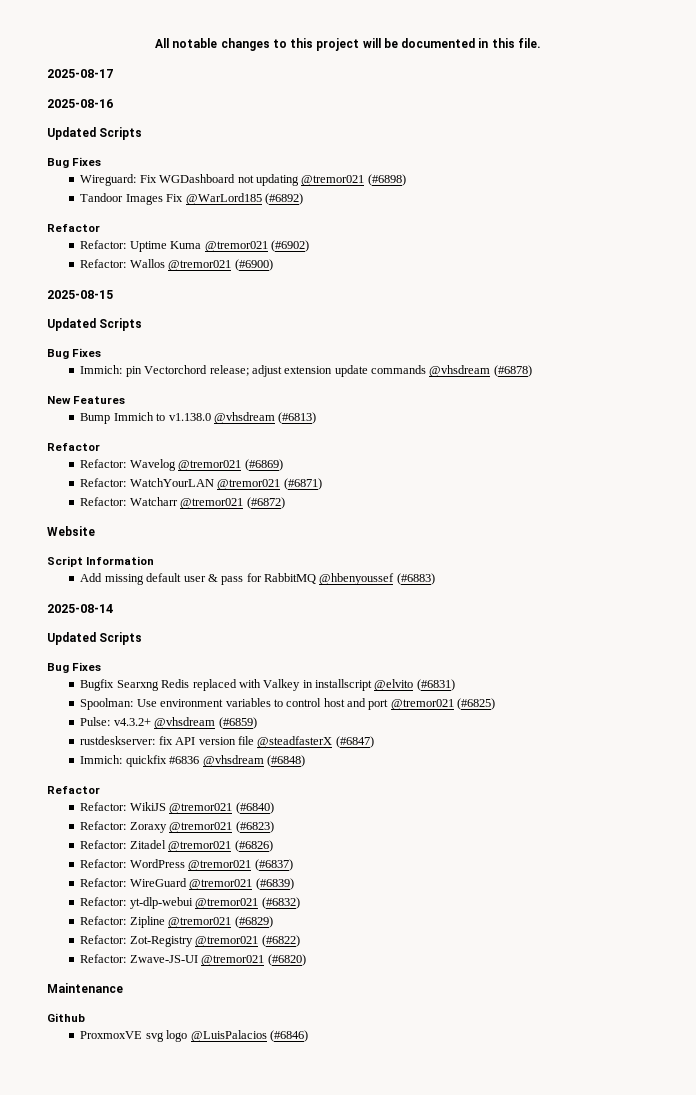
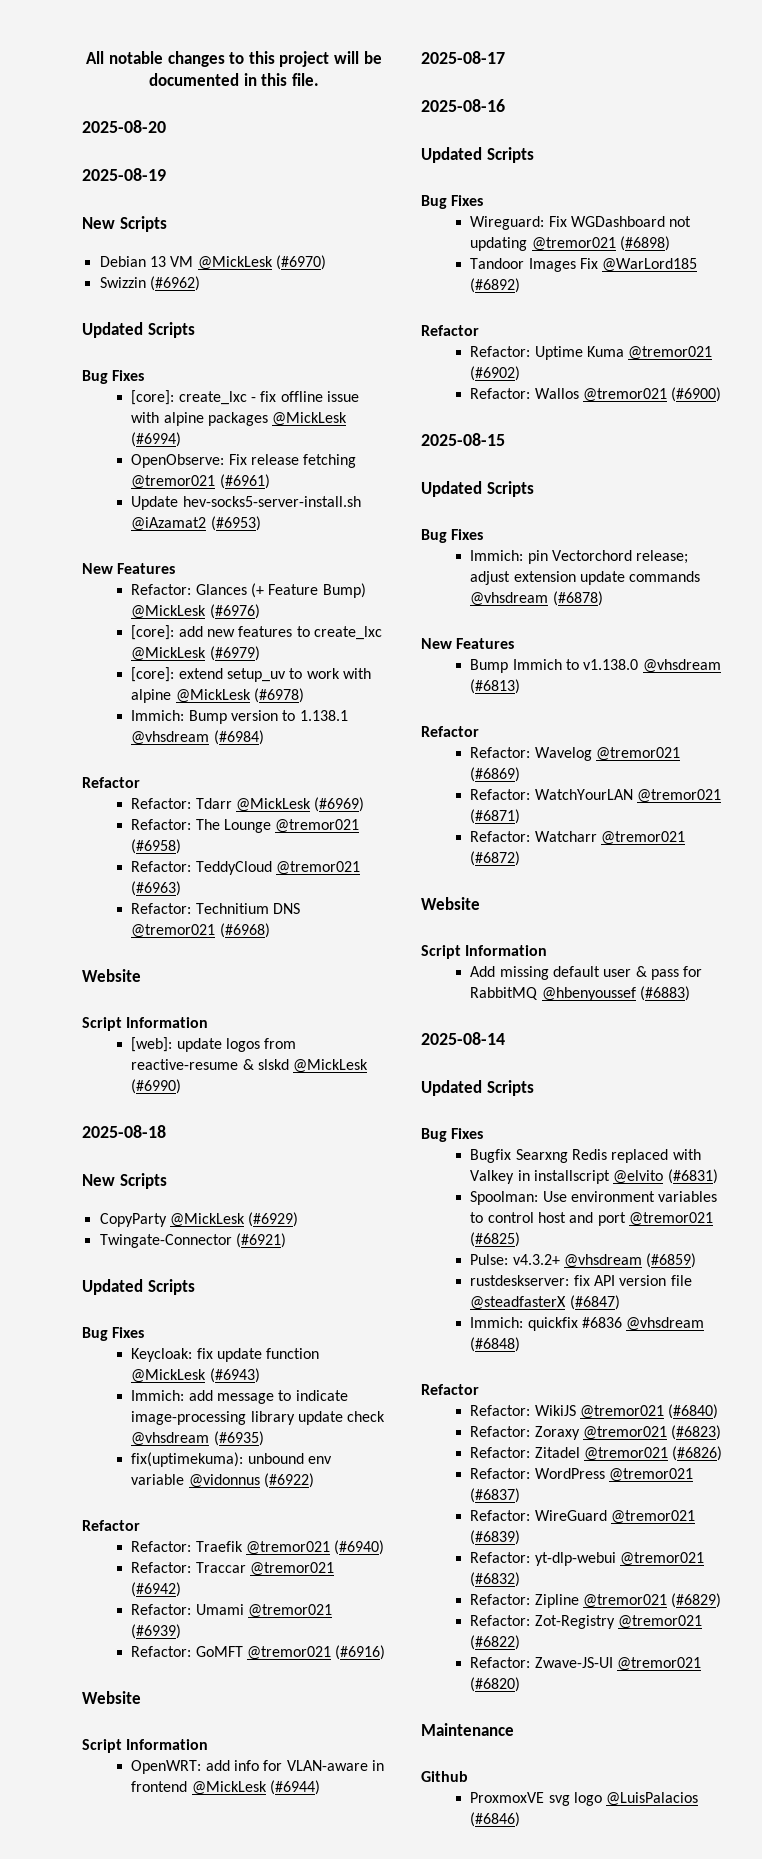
(541, 43) none -> [82,120,166,133] [82,168,166,181] [82,216,167,232] [99,255,326,270] [99,276,200,291] [82,322,195,338] [82,370,145,384] [131,390,359,405] [131,412,348,426] [131,432,182,447] [131,454,357,468] [131,474,270,489] [131,496,361,510] [131,516,261,531] [82,563,176,574] [131,583,366,598] [131,604,260,619] [131,625,382,640] [131,646,260,661] [131,667,371,682] [131,688,304,703] [131,710,348,724] [131,730,264,745] [82,777,140,788] [131,797,365,812] [131,819,360,833] [131,839,182,854] [131,861,360,875] [131,881,182,896] [131,903,300,914] [131,923,270,938] [82,969,141,982] [82,1017,209,1031] [131,1037,297,1052] [131,1059,369,1073] [131,1079,182,1094] [82,1125,166,1138] [82,1173,167,1189] [99,1212,299,1227] [99,1233,286,1248] [82,1279,195,1295] [82,1327,145,1341] [131,1348,320,1362] [131,1368,260,1383] [131,1390,348,1404] [131,1411,386,1425] [131,1431,264,1446] [131,1452,332,1467] [131,1473,314,1488] [82,1520,140,1531] [131,1540,385,1555] [131,1562,334,1576] [131,1582,182,1597] [131,1604,332,1618] [131,1624,182,1639] [131,1645,386,1660] [82,1691,141,1704] [82,1739,209,1753] [131,1760,384,1774] [131,1780,320,1795] // 2025-08-20 // 2025-08-19 // New Scripts // Debian 13 VM @MickLesk (#6970) // Swizzin (#6962) // Updated Scripts // Bug Fixes // [core]: create_lxc - fix offline issue with alpine packages @MickLesk (#6994) // OpenObserve: Fix release fetching @tremor021 (#6961) // Update hev-socks5-server-install.sh @iAzamat2 (#6953) // New Features // Refactor: Glances (+ Feature Bump) @MickLesk (#6976) // [core]: add new features to create_lxc @MickLesk (#6979) // [core]: extend setup_uv to work with alpine @MickLesk (#6978) // Immich: Bump version to 1.138.1 @vhsdream (#6984) // Refactor // Refactor: Tdarr @MickLesk (#6969) // Refactor: The Lounge @tremor021 (#6958) // Refactor: TeddyCloud @tremor021 (#6963) // Refactor: Technitium DNS @tremor021 (#6968) // Website // Script Information // [web]: update logos from reactive-resume & slskd @MickLesk (#6990) // 2025-08-18 // New Scripts // CopyParty @MickLesk (#6929) // Twingate-Connector (#6921) // Updated Scripts // Bug Fixes // Keycloak: fix update function @MickLesk (#6943) // Immich: add message to indicate image-processing library update check @vhsdream (#6935) // fix(uptimekuma): unbound env variable @vidonnus (#6922) // Refactor // Refactor: Traefik @tremor021 (#6940) // Refactor: Traccar @tremor021 (#6942) // Refactor: Umami @tremor021 (#6939) // Refactor: GoMFT @tremor021 (#6916) // Website // Script Information // OpenWRT: add info for VLAN-aware in frontend @MickLesk (#6944)

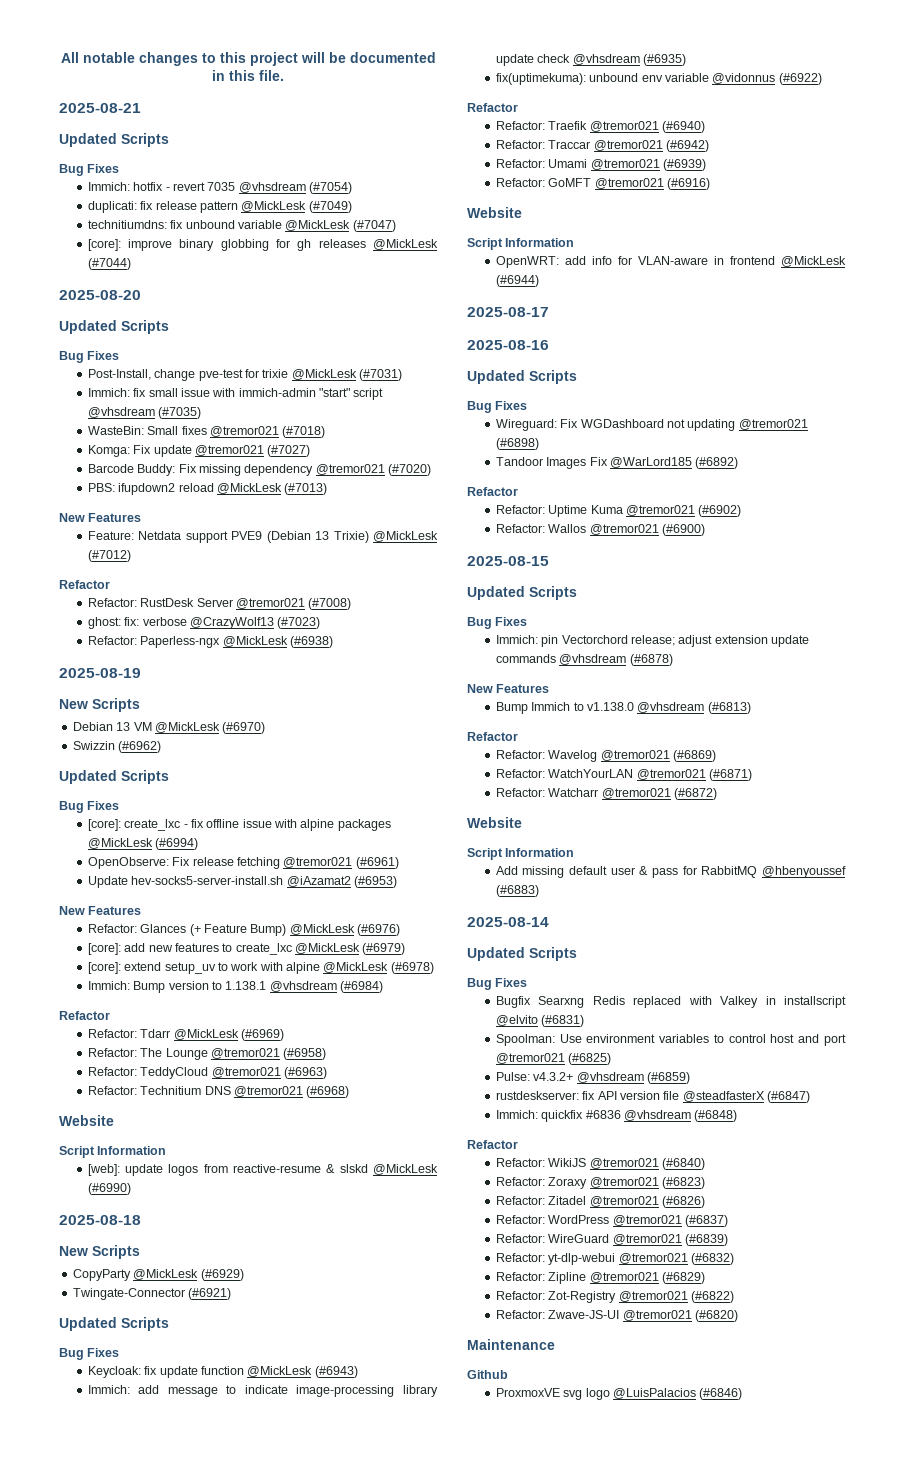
[82,120,166,133] 2025-08-20 -> [59,103,141,113] [59,133,169,147] [59,164,120,176] [87,182,353,194] [87,201,352,213] [87,220,396,232] [87,239,438,251] [87,258,131,270] [59,290,141,300] [59,320,169,334] [59,351,120,363] [87,369,403,381] [87,388,384,400] [87,407,202,419] [87,426,326,438] [87,445,311,457] [87,464,432,476] [87,483,328,495] [59,513,142,522] [87,531,438,543] [87,550,131,562] [59,580,110,589] [87,598,352,610] [87,617,321,629] [87,636,333,648] 2025-08-21 // Updated Scripts // Bug Fixes // Immich: hotfix - revert 7035 @vhsdream (#7054) // duplicati: fix release pattern @MickLesk (#7049) // technitiumdns: fix unbound variable @MickLesk (#7047) // [core]: improve binary globbing for gh releases @MickLesk (#7044) // 2025-08-20 // Updated Scripts // Bug Fixes // Post-Install, change pve-test for trixie @MickLesk (#7031) // Immich: fix small issue with immich-admin "start" script @vhsdream (#7035) // WasteBin: Small fixes @tremor021 (#7018) // Komga: Fix update @tremor021 (#7027) // Barcode Buddy: Fix missing dependency @tremor021 (#7020) // PBS: ifupdown2 reload @MickLesk (#7013) // New Features // Feature: Netdata support PVE9 (Debian 13 Trixie) @MickLesk (#7012) // Refactor // Refactor: RustDesk Server @tremor021 (#7008) // ghost: fix: verbose @CrazyWolf13 (#7023) // Refactor: Paperless-ngx @MickLesk (#6938)

